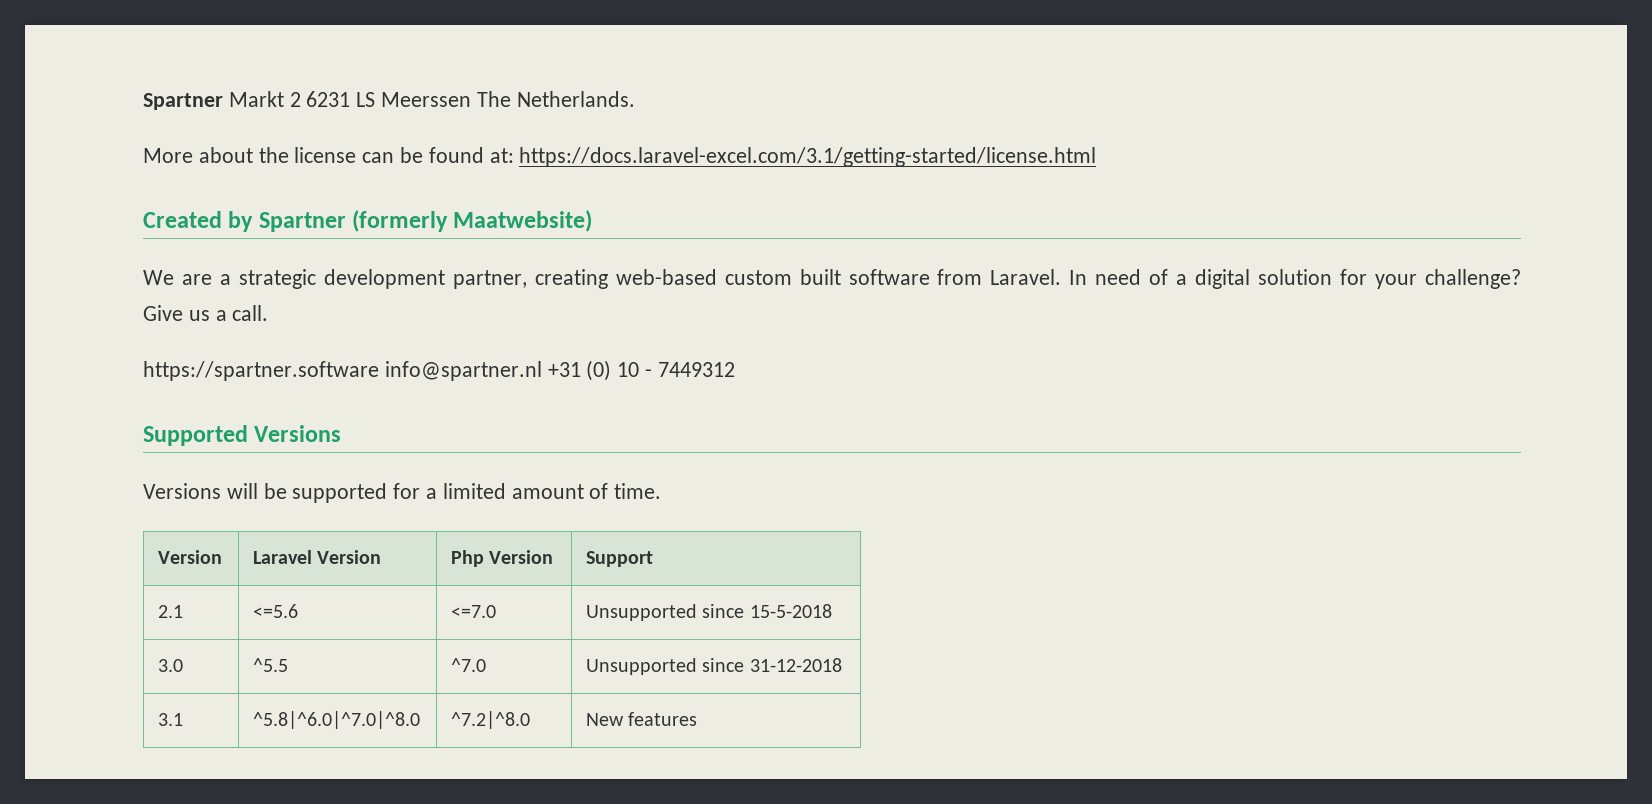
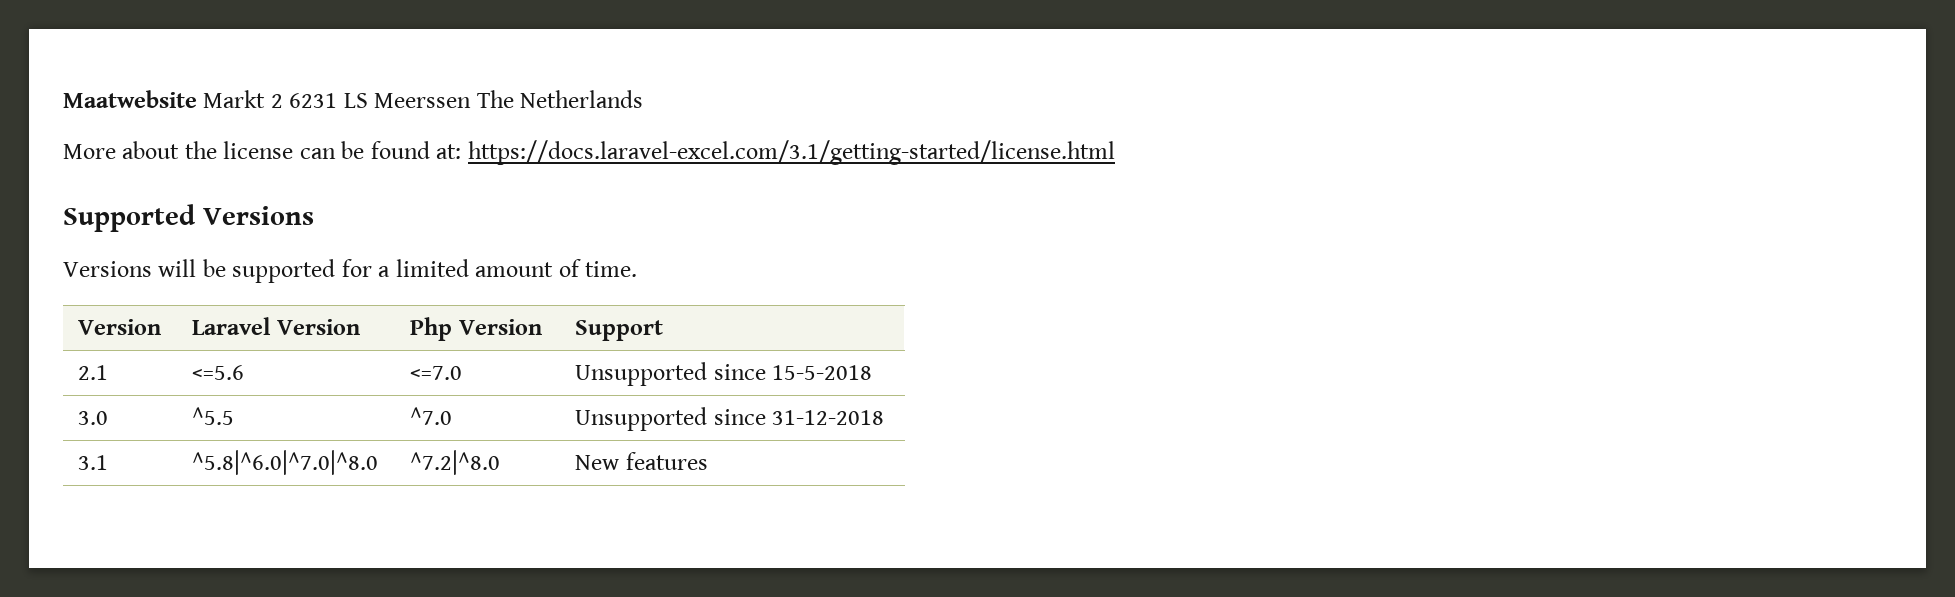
[143,93,223,110] Spartner -> [63,90,197,108] Maatwebsite
[516,91,635,107] Netherlands. -> [520,90,644,108] Netherlands
[143,210,593,232] [143,269,1522,289] [143,305,269,321] [143,360,735,381] // Created by Spartner (formerly Maatwebsite) // We are a strategic development partner, creating web-based custom built software from Laravel. In need of a digital solution for your challenge? Give us a call. // https://spartner.software info@spartner.nl +31 (0) 10 - 7449312 -> (1115, 152) none

